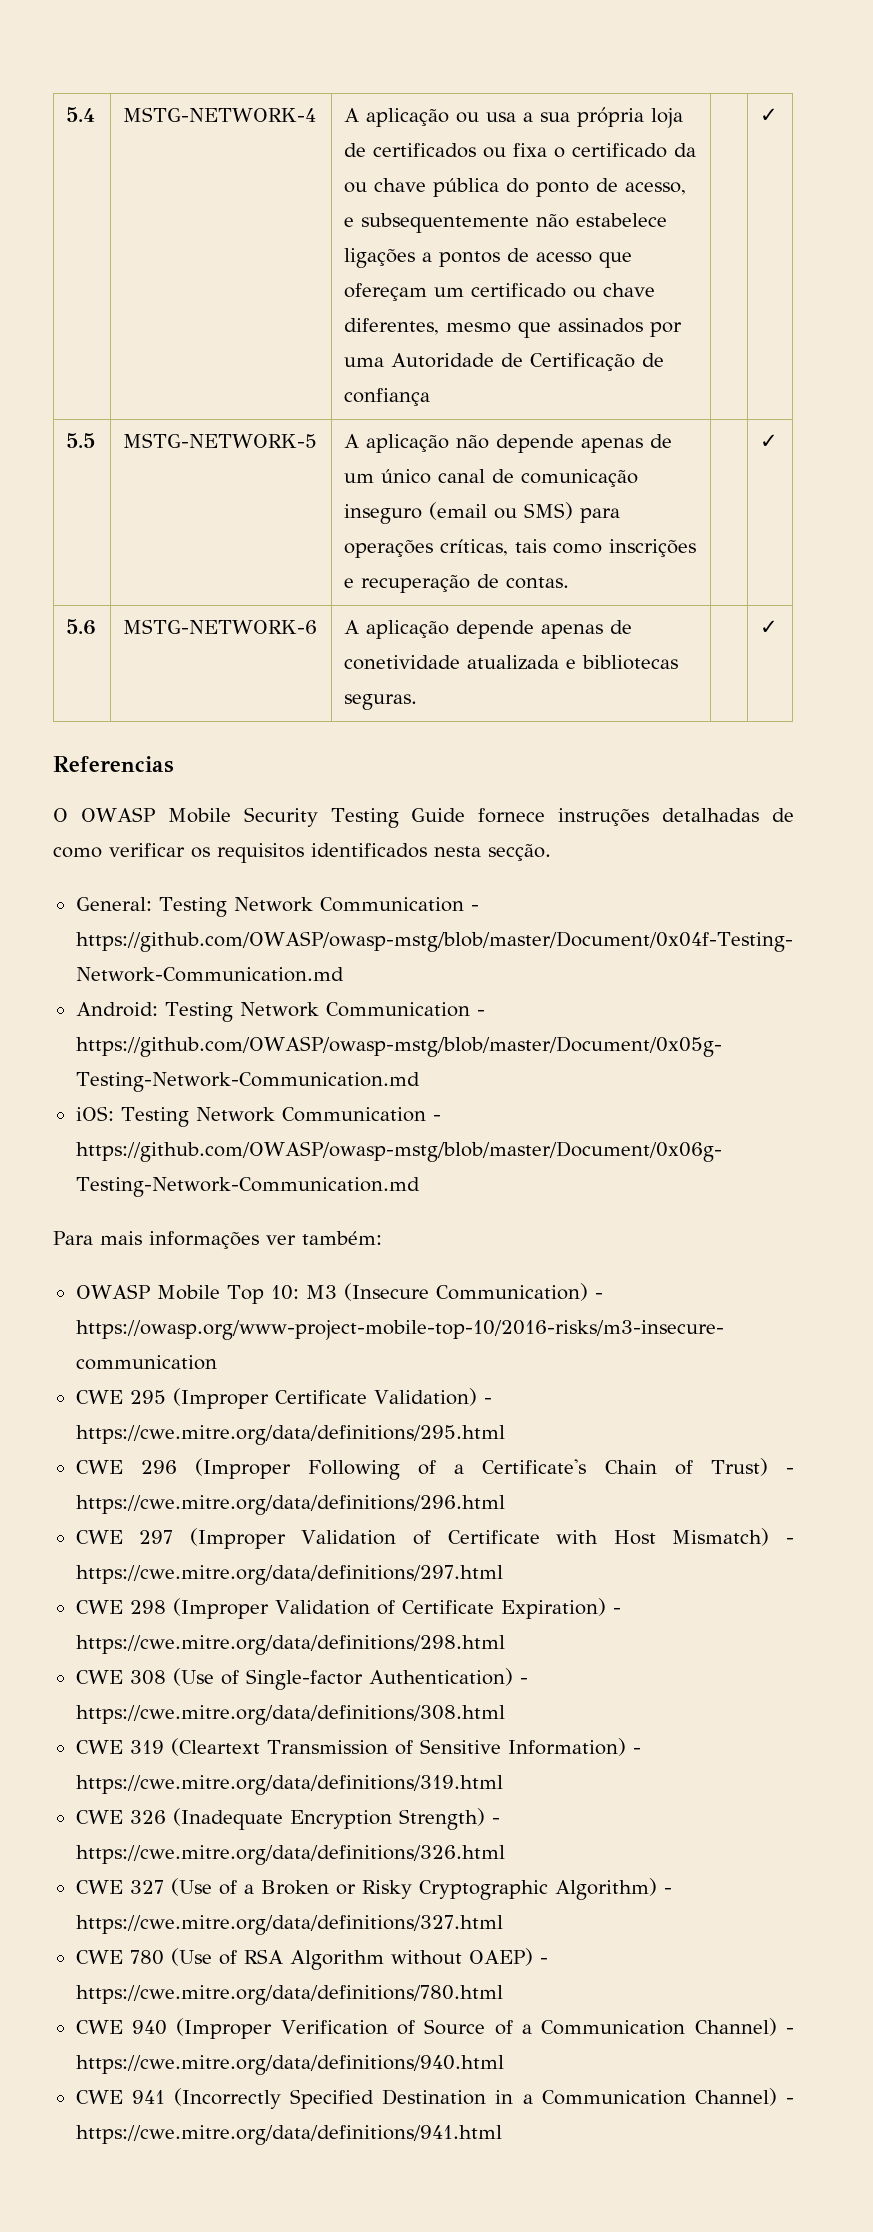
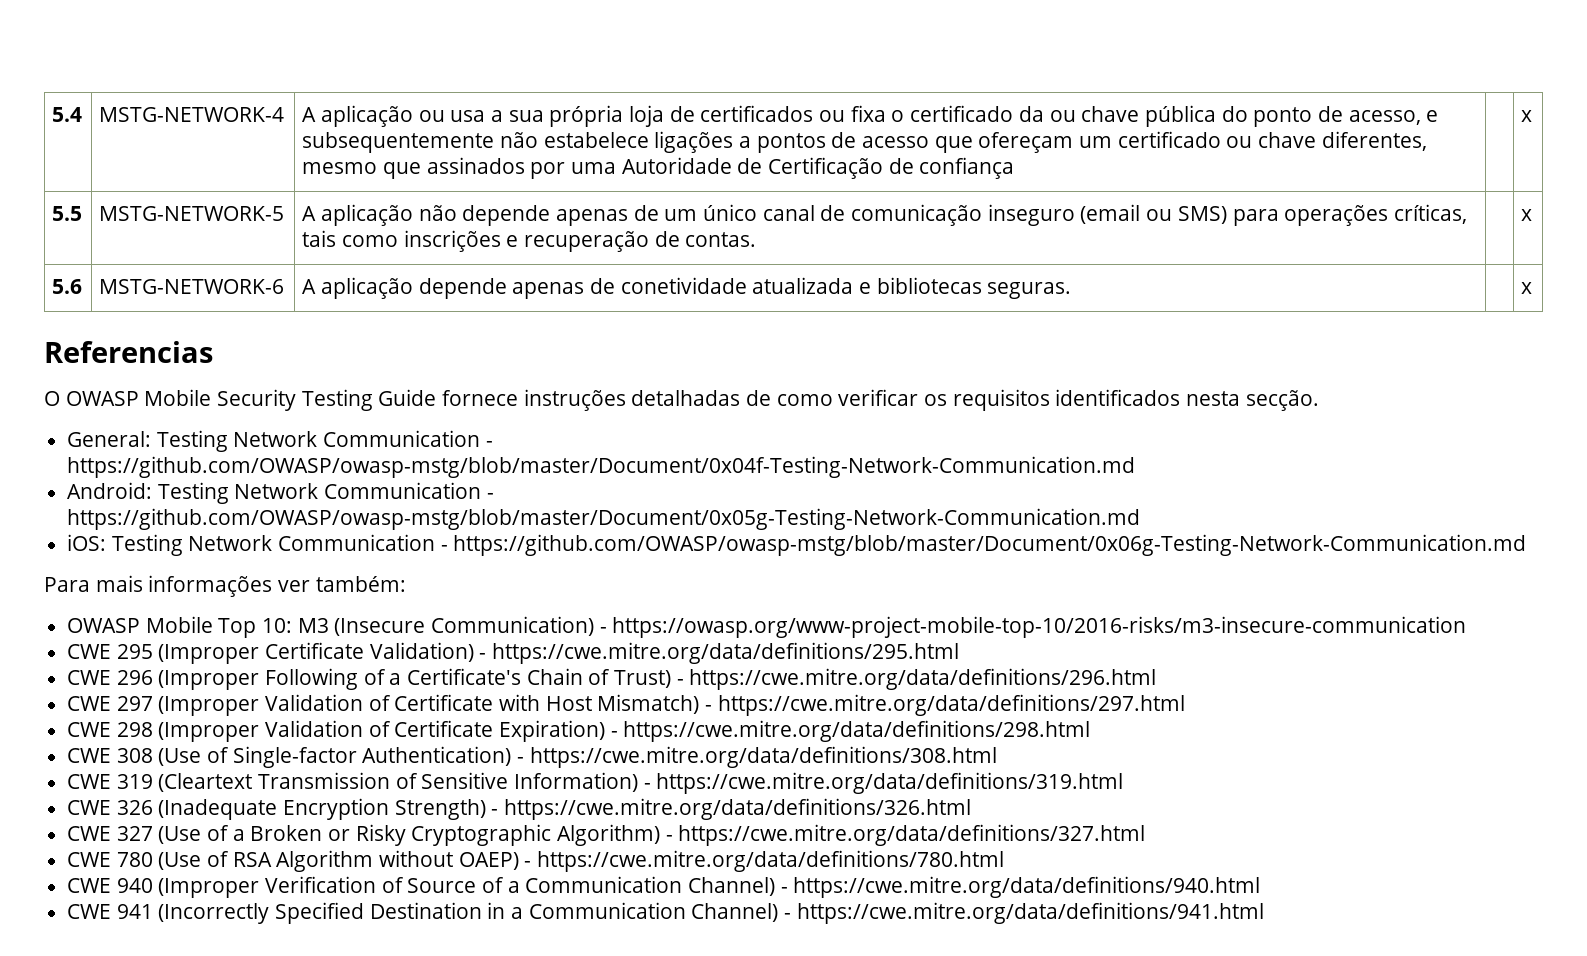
[760,108,779,122] ✓ -> [1521,110,1533,122] x
[760,434,779,448] ✓ -> [1521,209,1533,221] x
[760,620,779,634] ✓ -> [1521,282,1533,294] x

